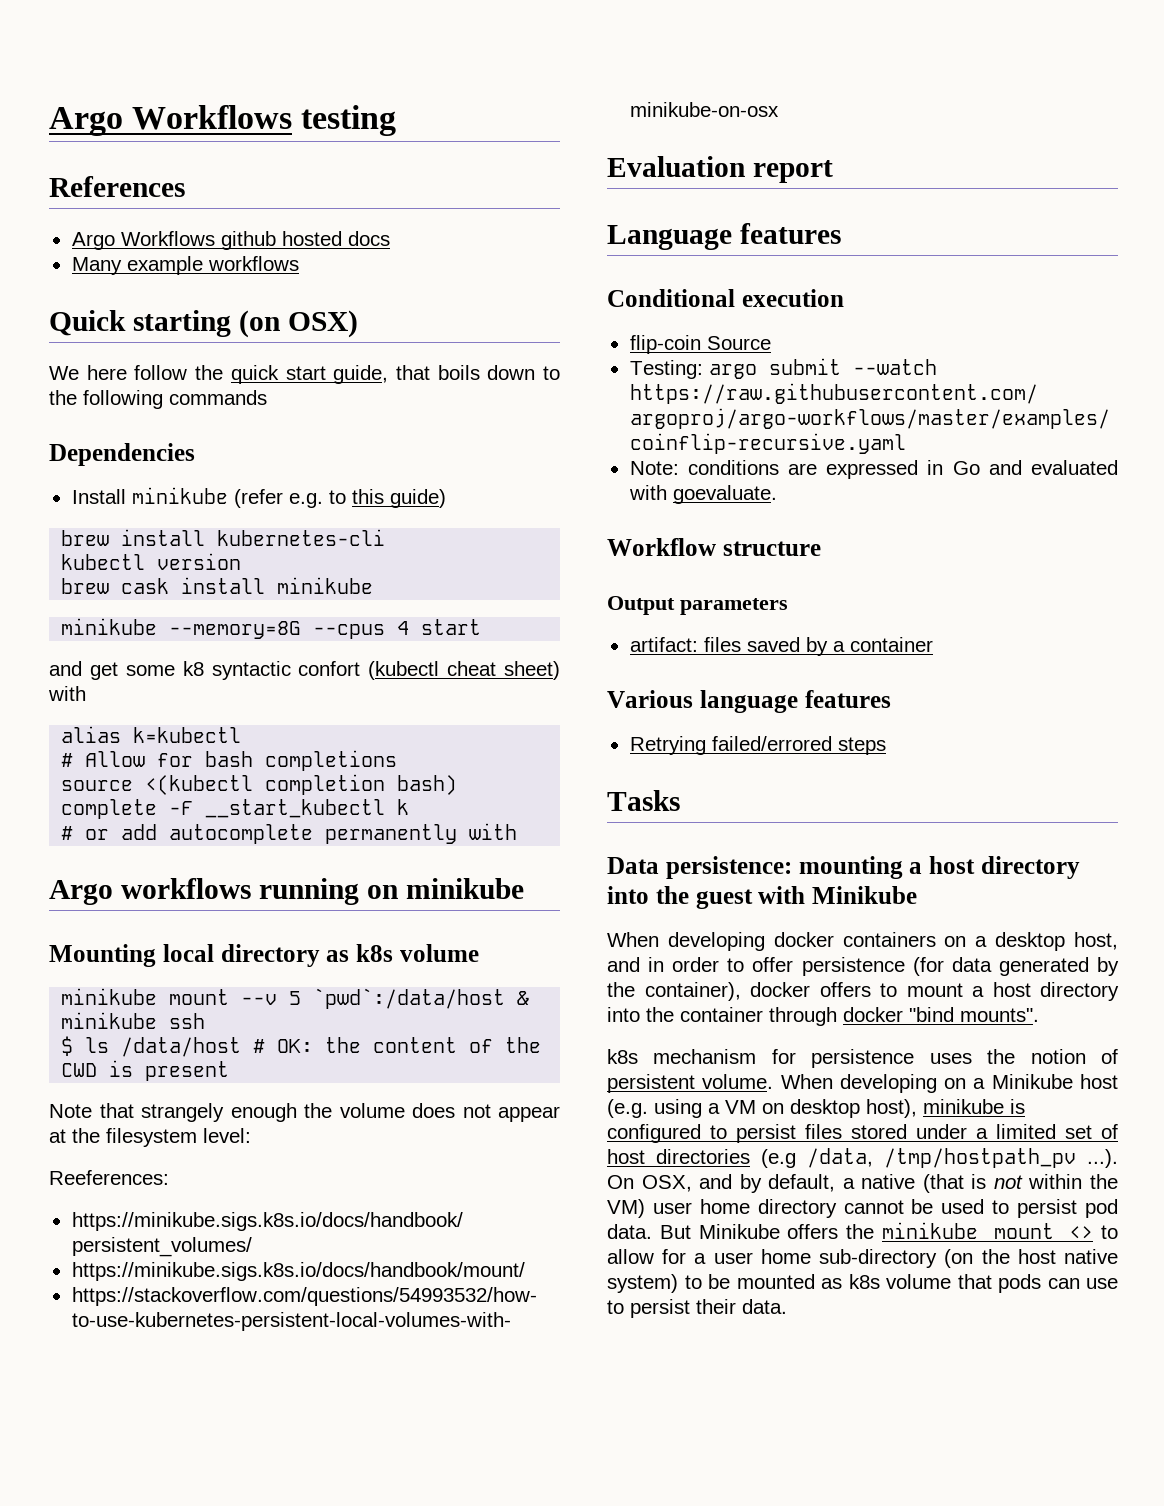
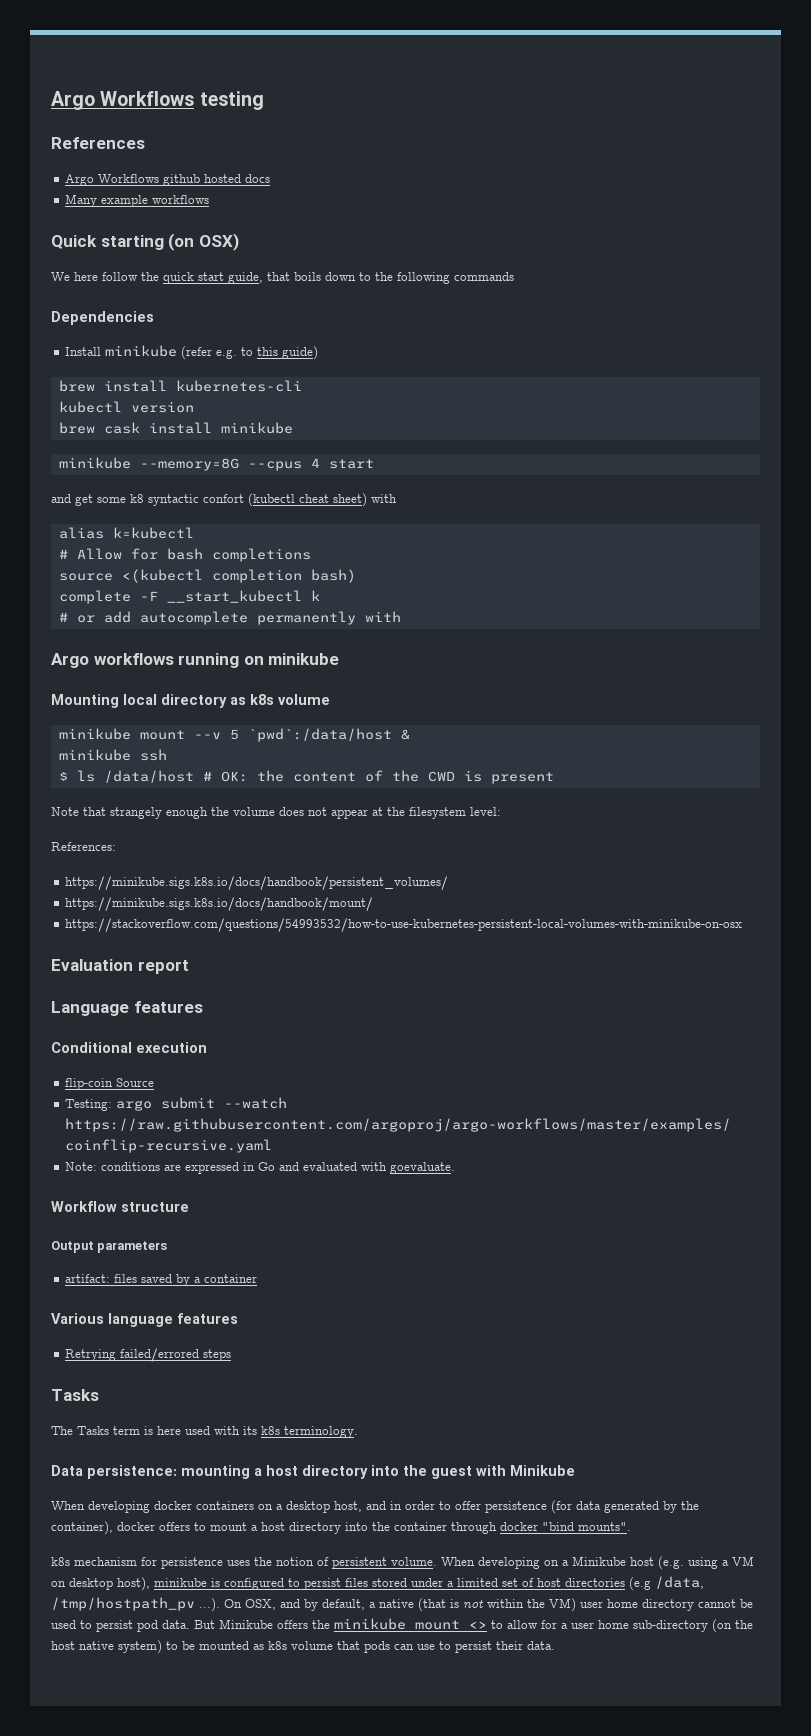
[49,1170,169,1185] Reeferences: -> [51,842,116,851] References:
(680, 800) none -> [51,1426,358,1438] // The Tasks term is here used with its k8s terminology.

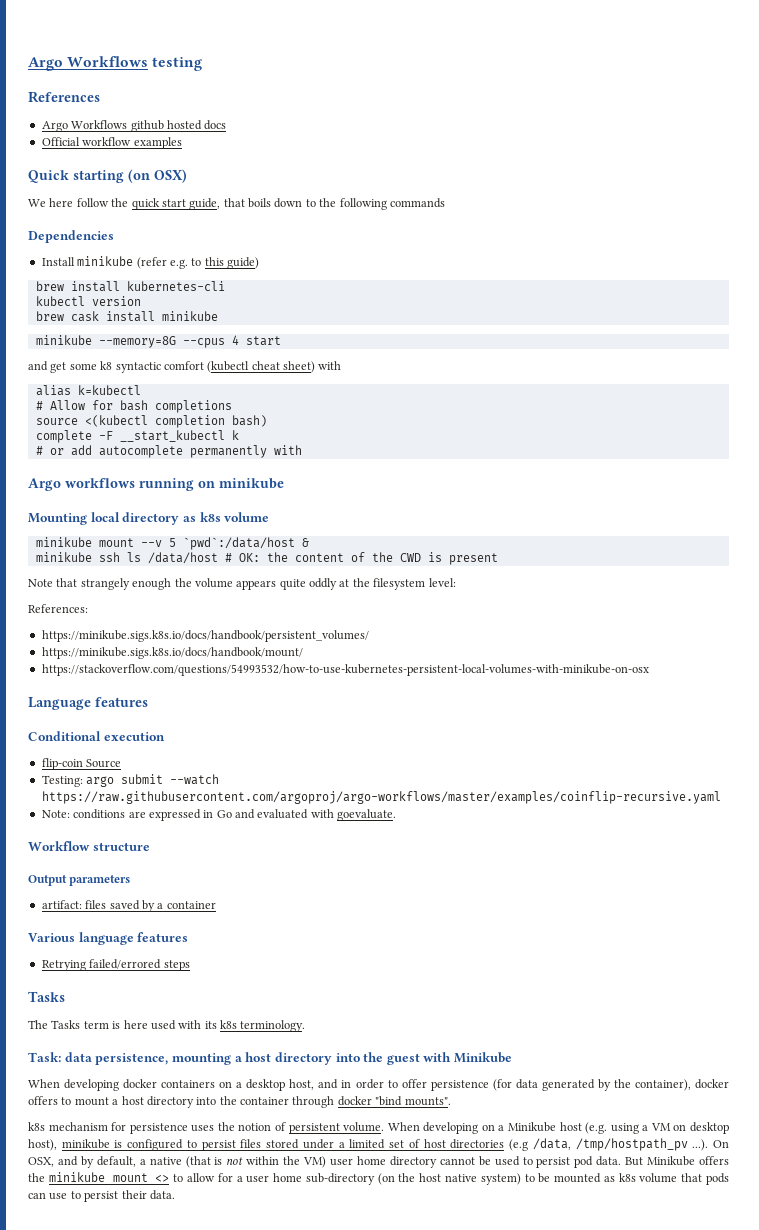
[65,194,210,207] Many example workflows -> [41,137,182,149] Official workflow examples
[203,494,244,503] confort -> [163,361,204,370] comfort
[58,771,68,781] // $ -> (120, 557) none
[279,807,368,819] does not appear -> [236,578,337,590] appears quite oddly
[51,959,189,974] // Evaluation report -> (649, 670) none
[51,1465,177,1479] Data persistence: -> [28,1052,169,1065] Task: data persistence,

